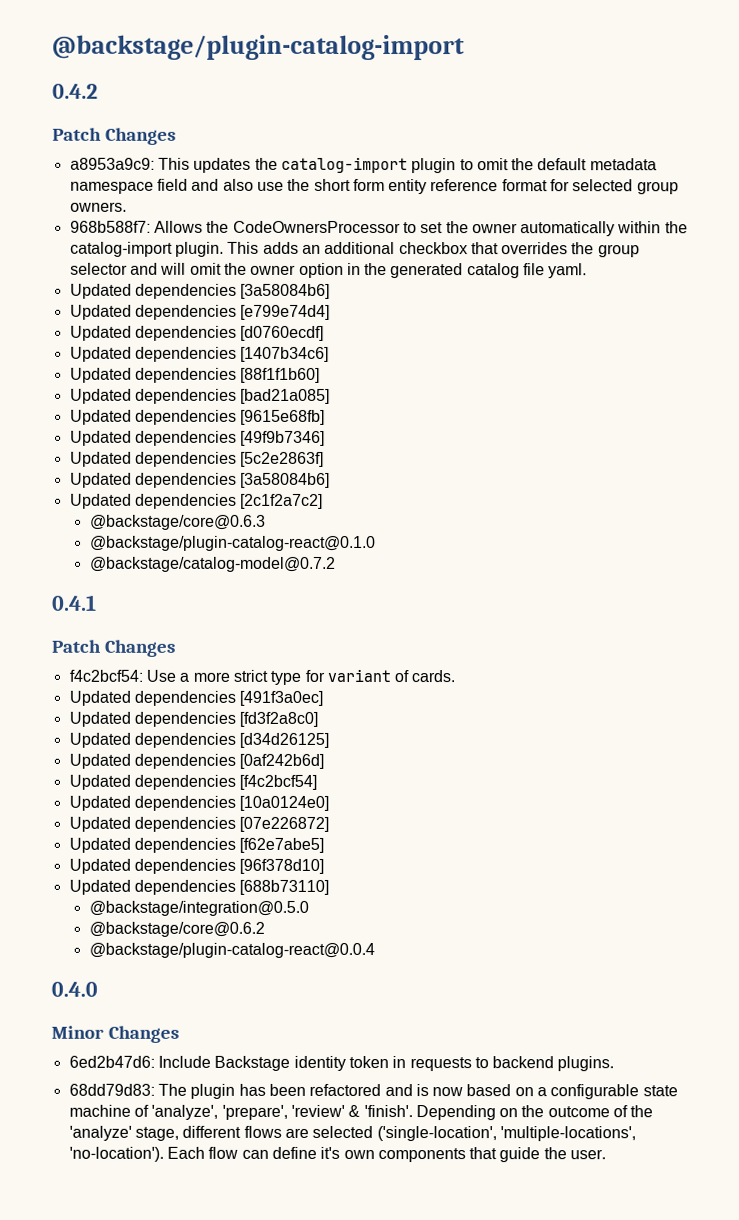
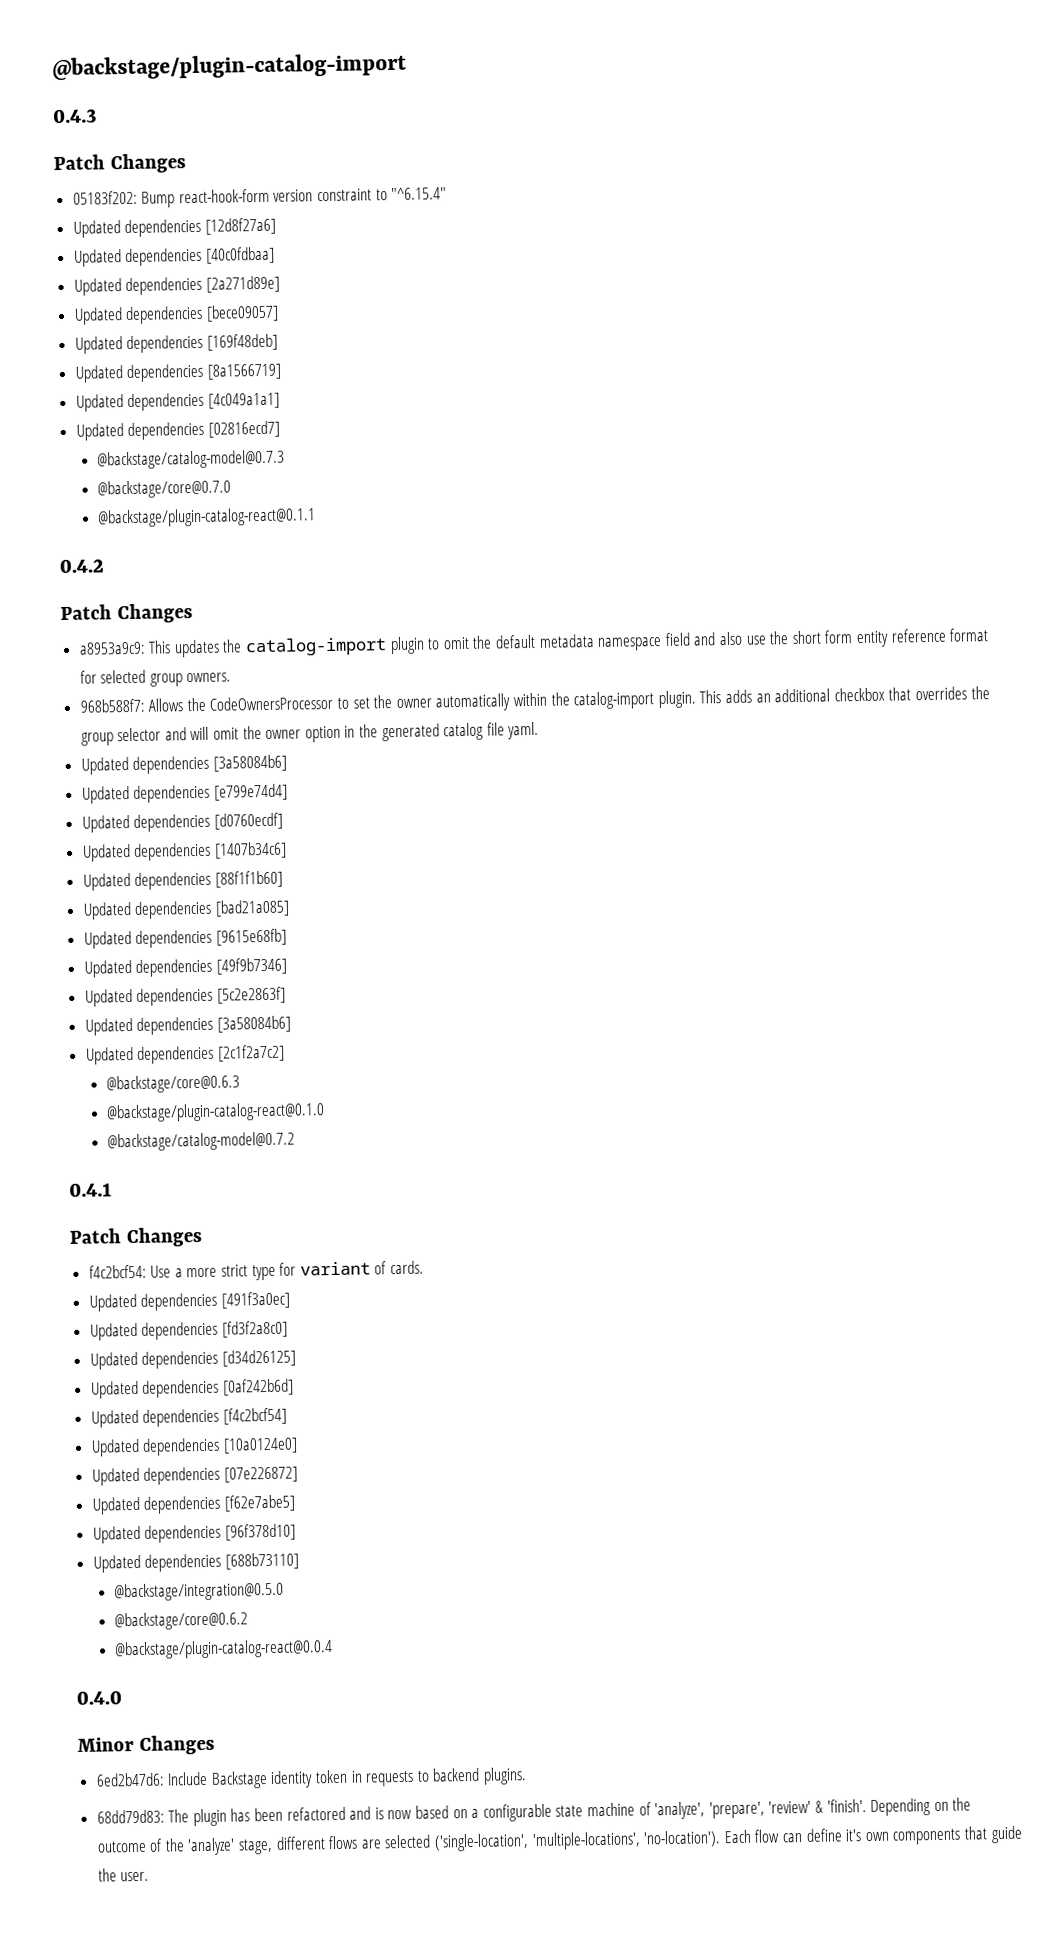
(465, 47) none -> [52,108,97,124] [53,153,186,174] [72,187,448,208] [72,217,276,238] [73,246,275,267] [73,275,280,296] [73,304,279,325] [74,333,278,354] [74,363,281,383] [75,392,280,412] [75,420,280,441] [97,449,286,470] [97,479,232,499] [97,507,317,528] // 0.4.3 // Patch Changes // 05183f202: Bump react-hook-form version constraint to "^6.15.4" // Updated dependencies [12d8f27a6] // Updated dependencies [40c0fdbaa] // Updated dependencies [2a271d89e] // Updated dependencies [bece09057] // Updated dependencies [169f48deb] // Updated dependencies [8a1566719] // Updated dependencies [4c049a1a1] // Updated dependencies [02816ecd7] // @backstage/catalog-model@0.7.3 // @backstage/core@0.7.0 // @backstage/plugin-catalog-react@0.1.1

